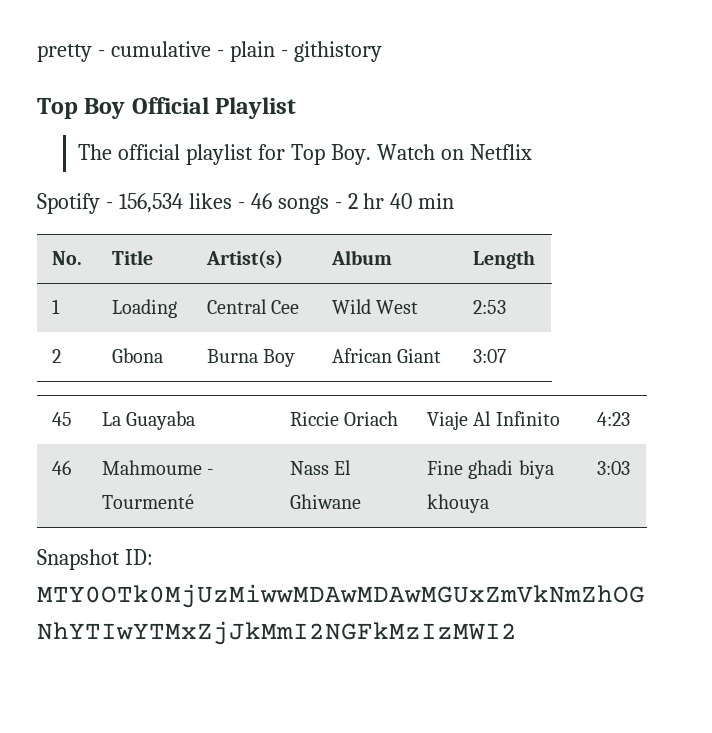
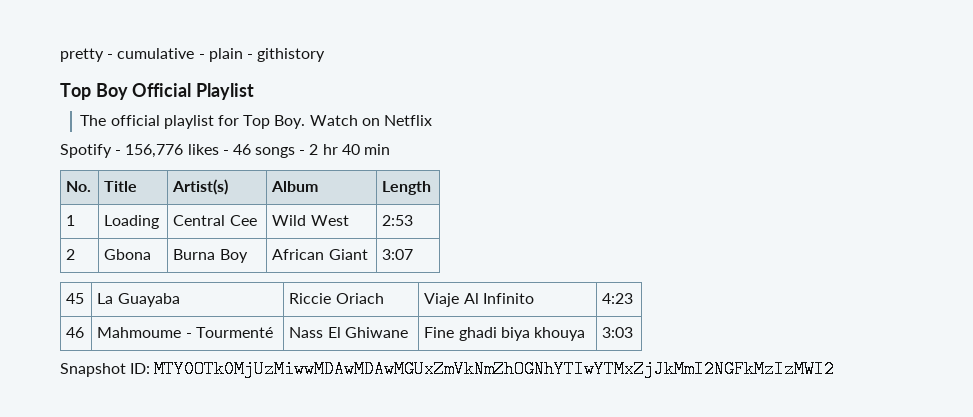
[118,193,183,213] 156,534 -> [125,144,184,158] 156,776

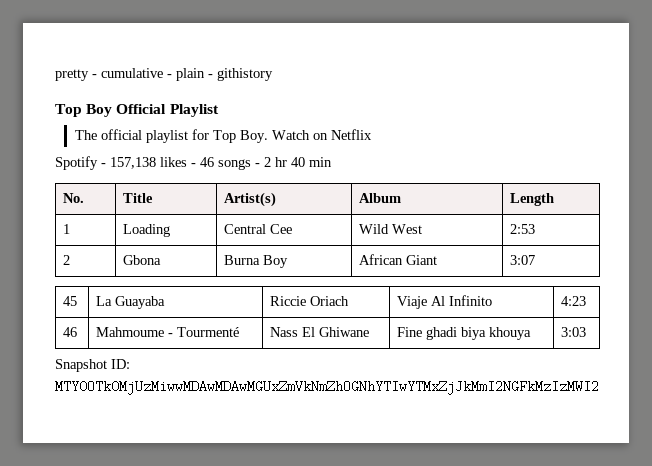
[125,144,184,158] 156,776 -> [110,157,156,169] 157,138

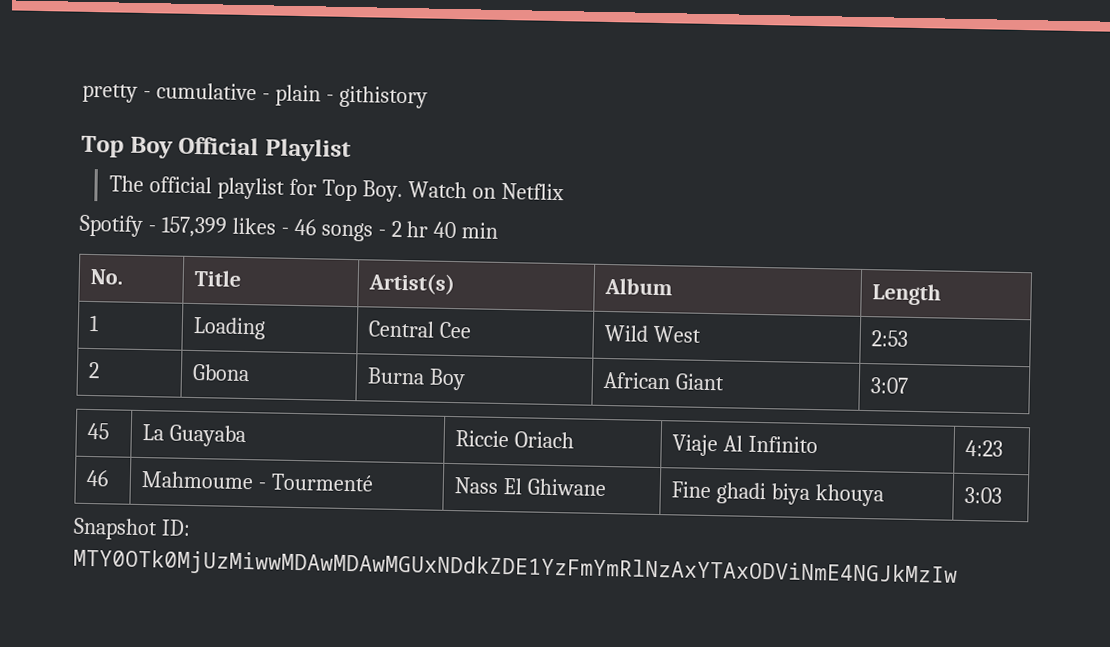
[110,157,156,169] 157,138 -> [160,216,227,238] 157,399
[55,380,599,395] MTY0OTk0MjUzMiwwMDAwMDAwMGUxZmVkNmZhOGNhYTIwYTMxZjJkMmI2NGFkMzIzMWI2 -> [73,548,958,588] MTY0OTk0MjUzMiwwMDAwMDAwMGUxNDdkZDE1YzFmYmRlNzAxYTAxODViNmE4NGJkMzIw

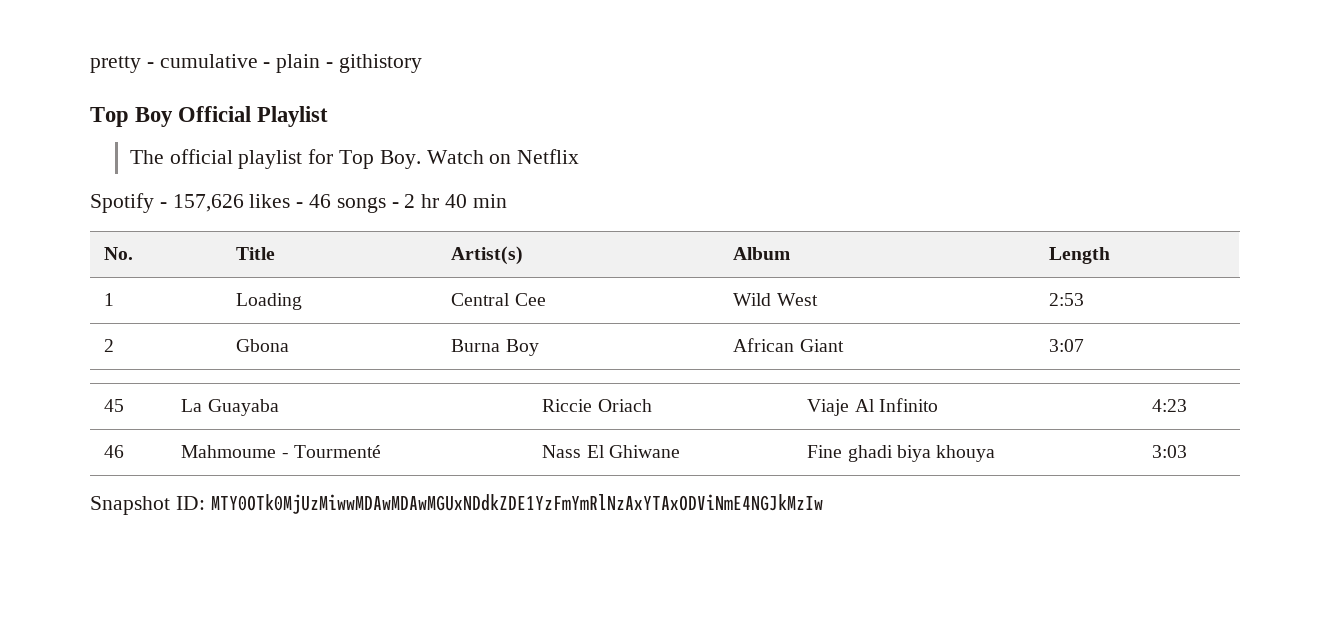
[160,216,227,238] 157,399 -> [172,194,244,212] 157,626

